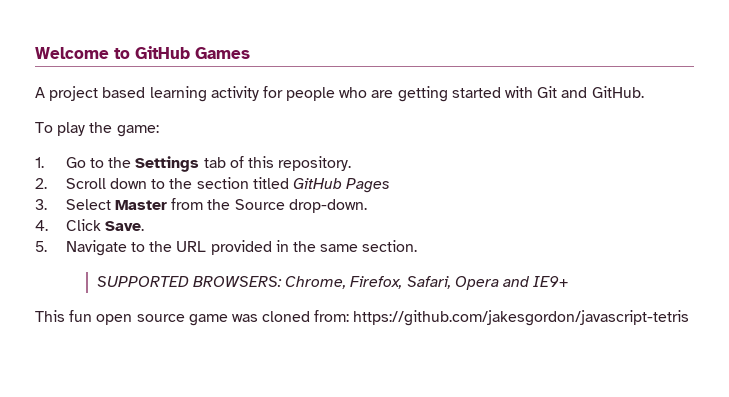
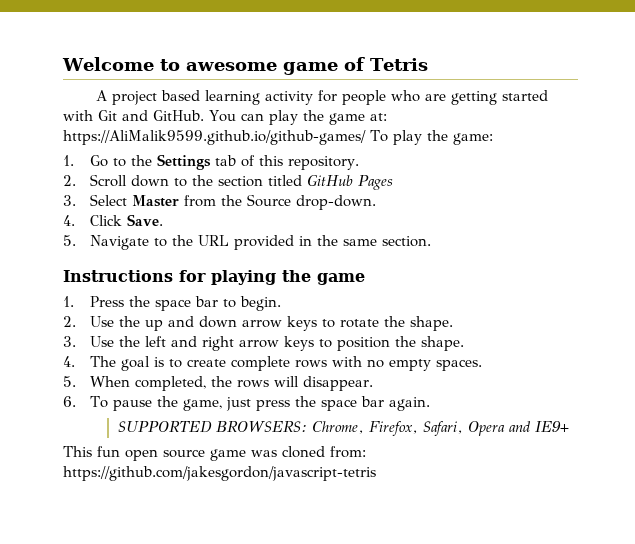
[135,46,250,59] GitHub Games -> [185,57,428,75] awesome game of Tetris
(644, 92) // -> [209,110,387,125] [63,130,366,145] You can play the game at: https://AliMalik9599.github.io/github-games/
(418, 246) none -> [63,270,365,285] [63,296,282,311] [63,316,454,331] [63,336,465,351] [63,356,483,371] [63,376,374,391] [63,396,431,411] // Instructions for playing the game // 1. Press the space bar to begin. // 2. Use the up and down arrow keys to rotate the shape. // 3. Use the left and right arrow keys to position the shape. // 4. The goal is to create complete rows with no empty spaces. // 5. When completed, the rows will disappear. // 6. To pause the game, just press the space bar again.

